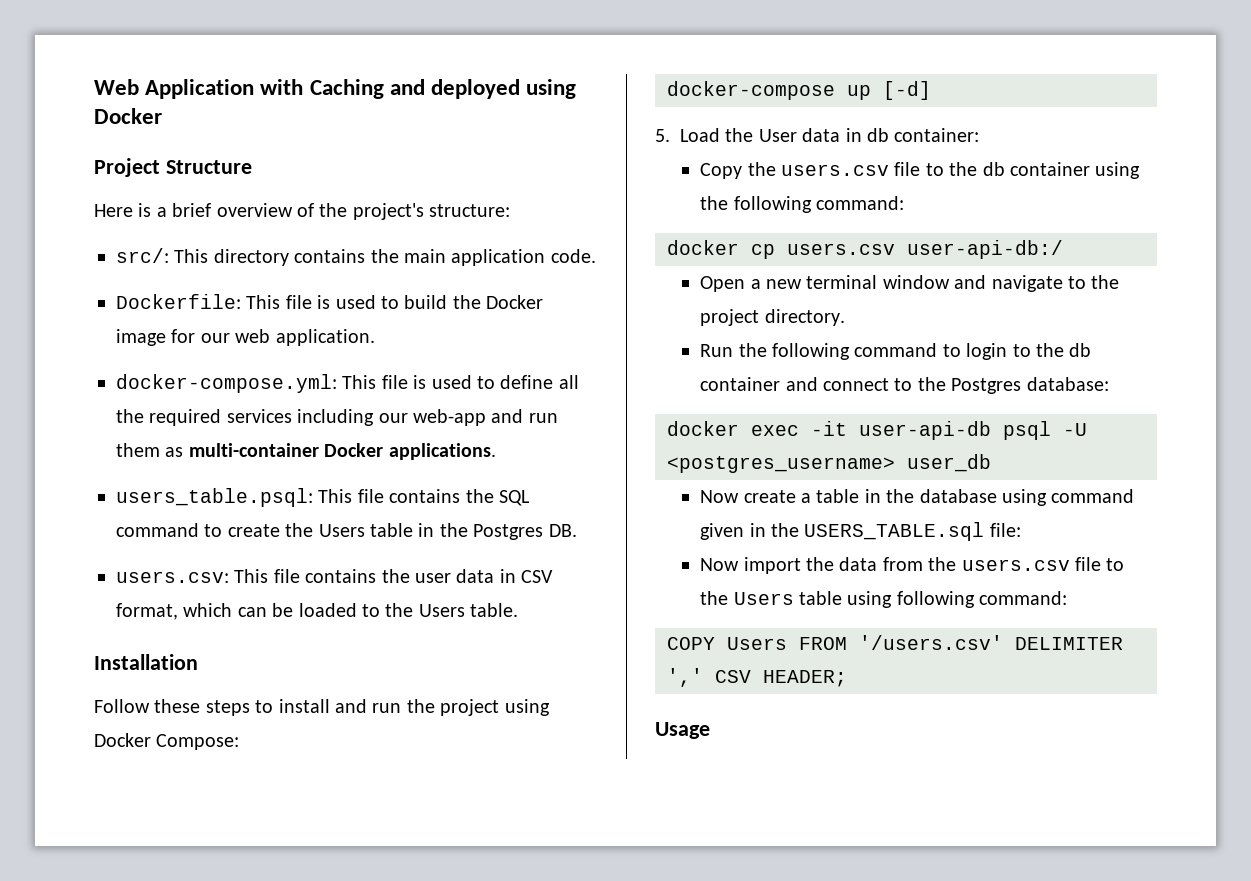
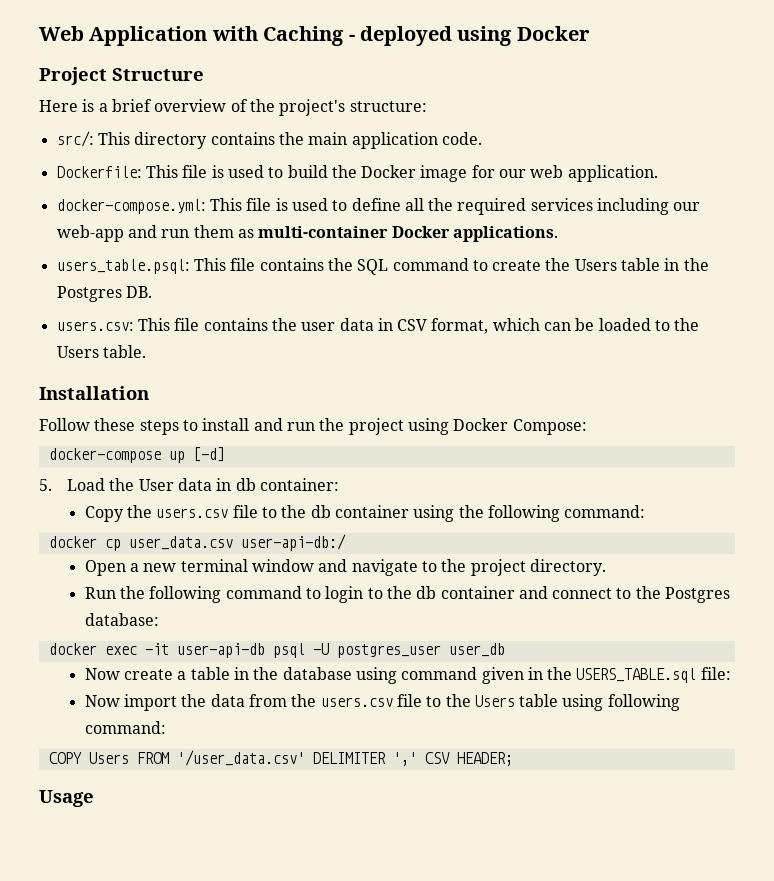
[389,79,425,95] and -> [348,34,355,41] -
[787,243,895,255] users.csv -> [128,536,233,550] user_data.csv
[667,456,895,473] <postgres_username> -> [336,644,441,658] postgres_user
[859,635,1003,650] '/users.csv' -> [176,750,305,766] '/user_data.csv'

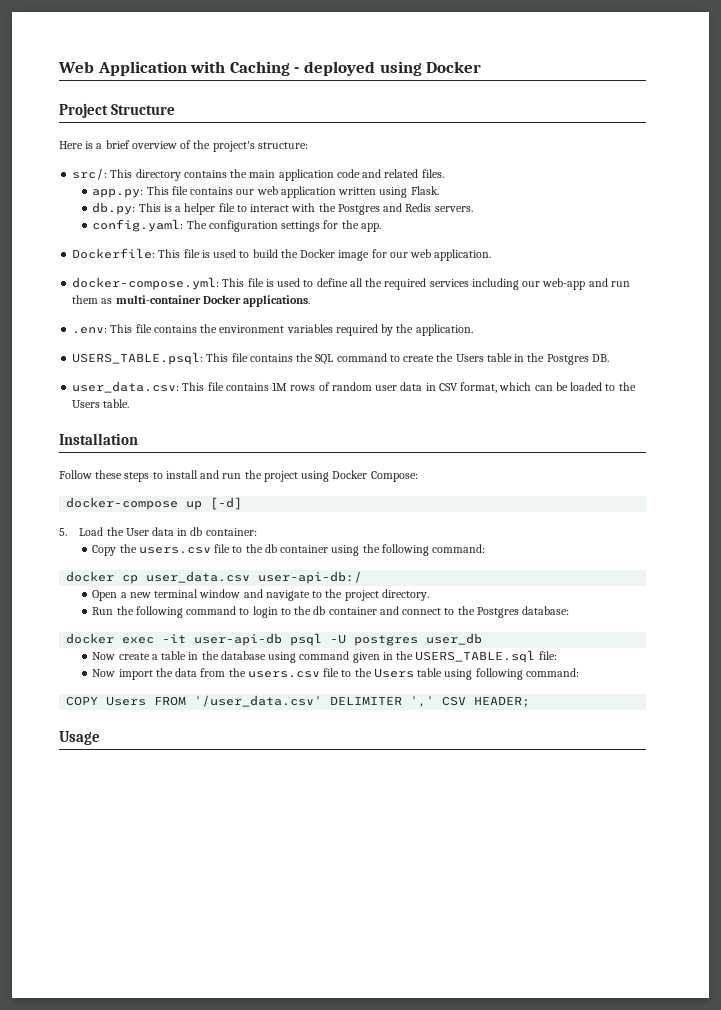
[441,132,482,145] code. -> [336,169,444,178] [92,186,439,198] [92,202,473,215] [92,219,381,232] code and related files. // app.py: This file contains our web application written using Flask. // db.py: This is a helper file to interact with the Postgres and Redis servers. // config.yaml: The configuration settings for the app.
[56,259,190,274] users_table.psql: -> [72,324,473,336] [72,352,204,365] .env: This file contains the environment variables required by the application. // USERS_TABLE.psql:
[56,318,297,331] users.csv: This file contains the -> [72,381,372,393] user_data.csv: This file contains 1M rows of random
[336,644,441,658] postgres_user -> [354,635,419,646] postgres

